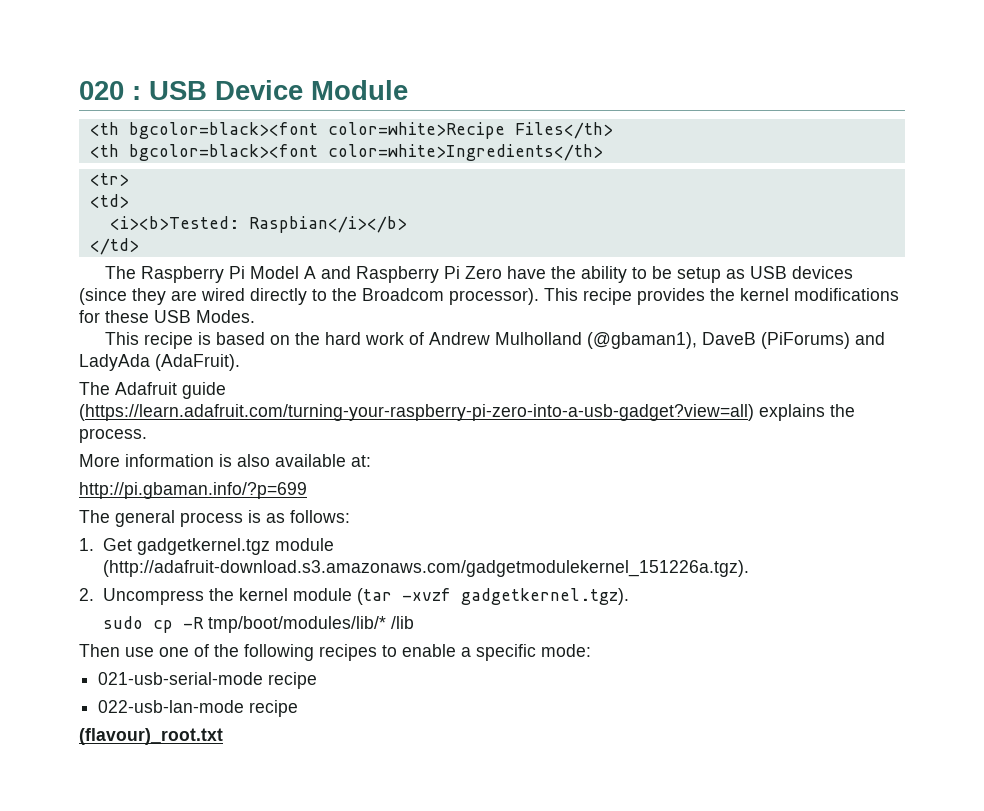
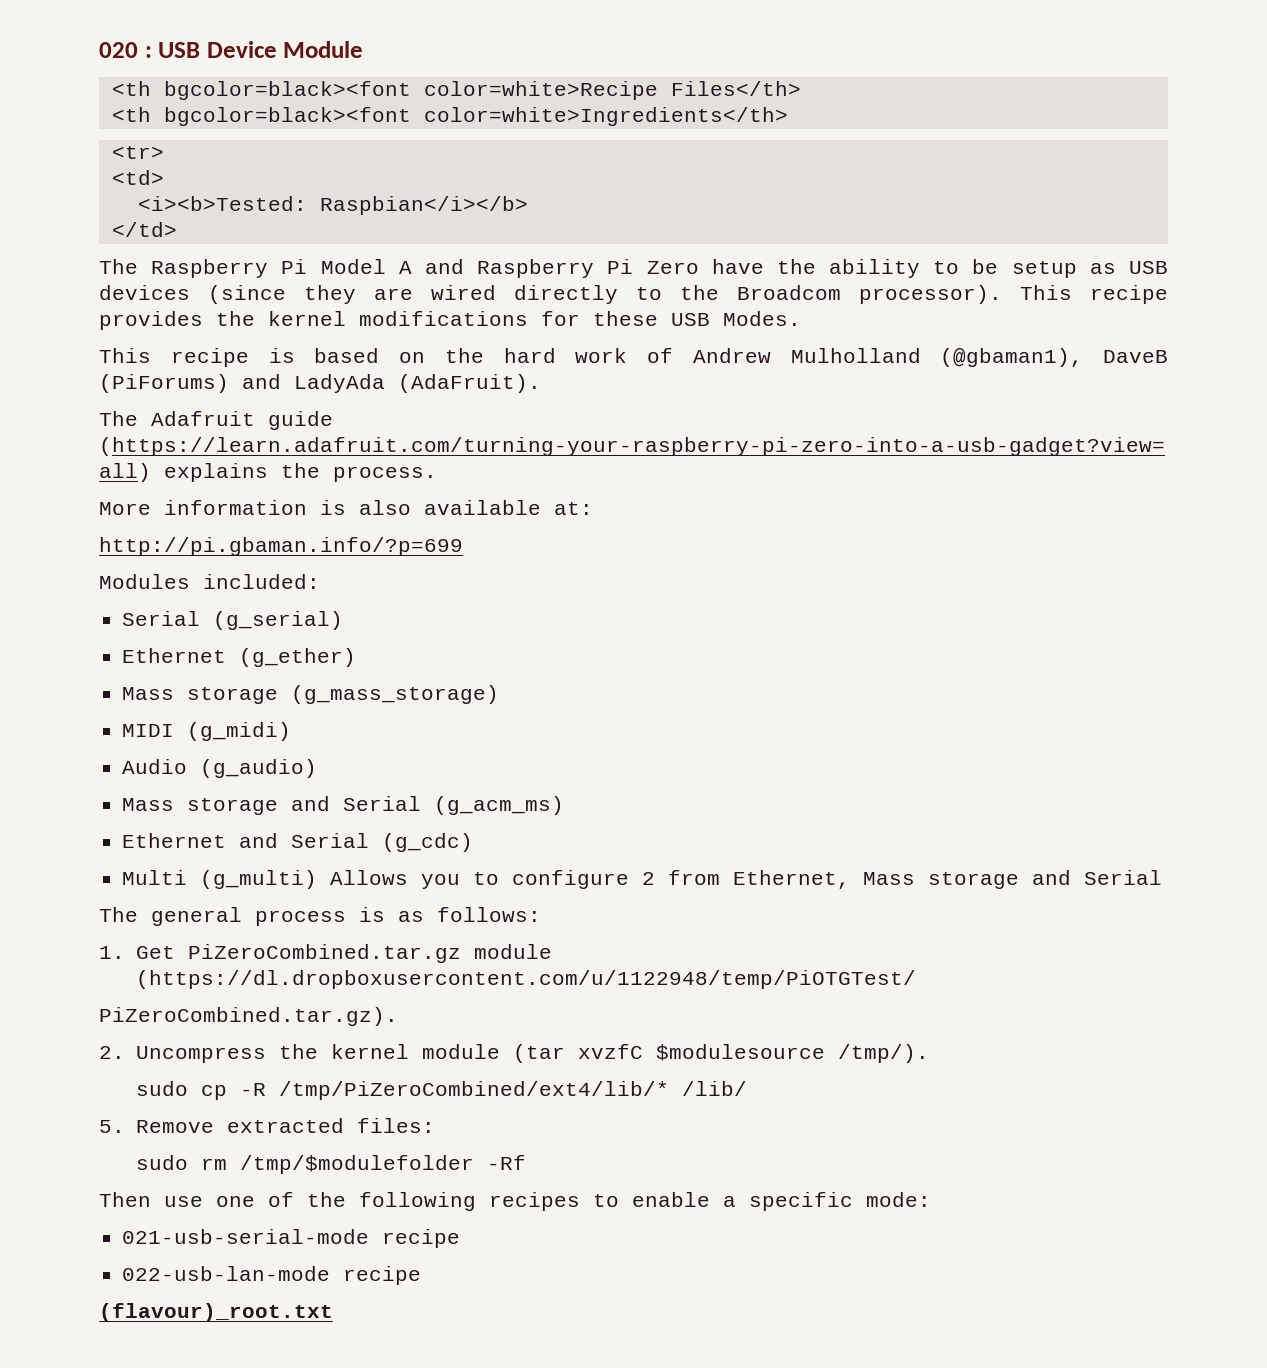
(307, 490) none -> [99,574,320,589] [122,611,344,630] [122,648,357,667] [122,685,500,704] [122,722,292,741] [122,759,318,778] [122,796,565,815] [122,833,474,852] [122,870,1163,889] // Modules included: // Serial (g_serial) // Ethernet (g_ether) // Mass storage (g_mass_storage) // MIDI (g_midi) // Audio (g_audio) // Mass storage and Serial (g_acm_ms) // Ethernet and Serial (g_cdc) // Multi (g_multi) Allows you to configure 2 from Ethernet, Mass storage and Serial
[136,538,334,555] [102,560,749,577] gadgetkernel.tgz module (http://adafruit-download.s3.amazonaws.com/gadgetmodulekernel_151226a.tgz). -> [187,944,552,963] [135,970,916,989] [99,1007,398,1026] PiZeroCombined.tar.gz module (https://dl.dropboxusercontent.com/u/1122948/temp/PiOTGTest/ // PiZeroCombined.tar.gz).
[401,588,629,605] -xvzf gadgetkernel.tgz). -> [577,1044,929,1063] xvzfC $modulesource /tmp/).
[207,616,414,633] tmp/boot/modules/lib/* /lib -> [278,1081,747,1100] [99,1118,435,1133] [135,1155,526,1174] /tmp/PiZeroCombined/ext4/lib/* /lib/ // 5. Remove extracted files: // sudo rm /tmp/$modulefolder -Rf

